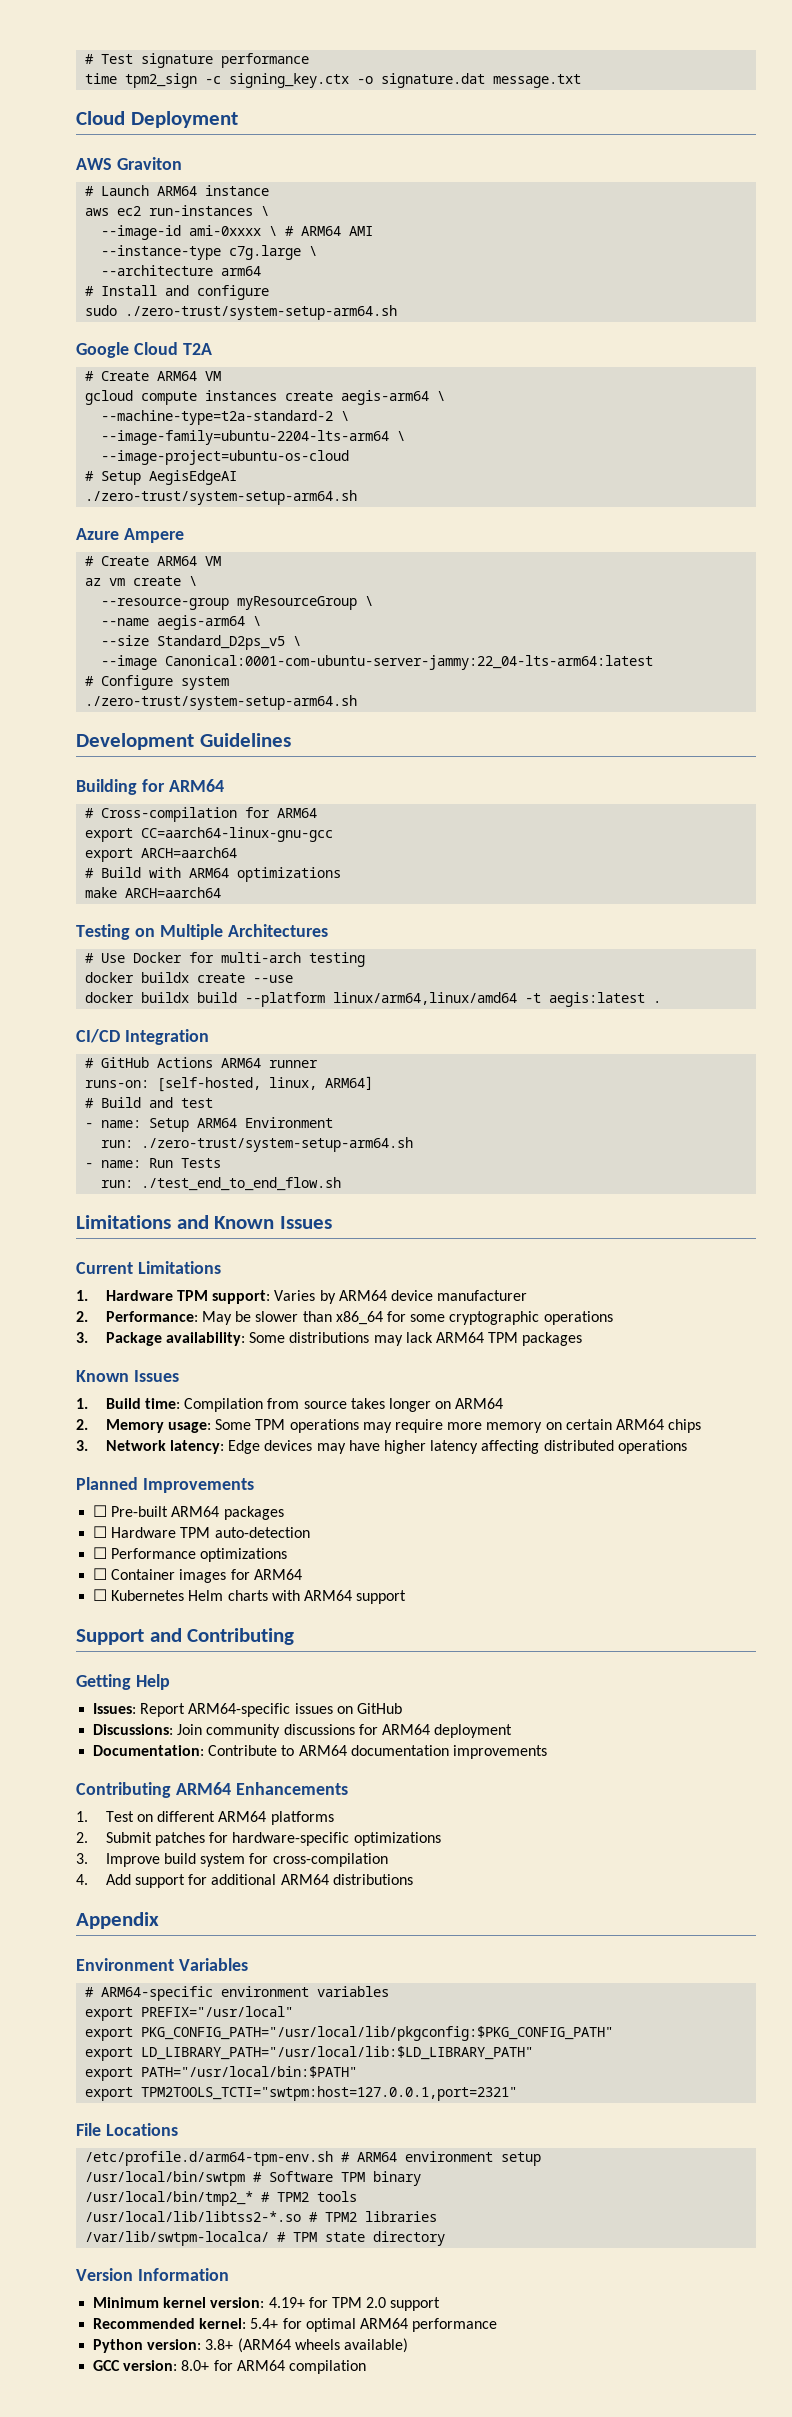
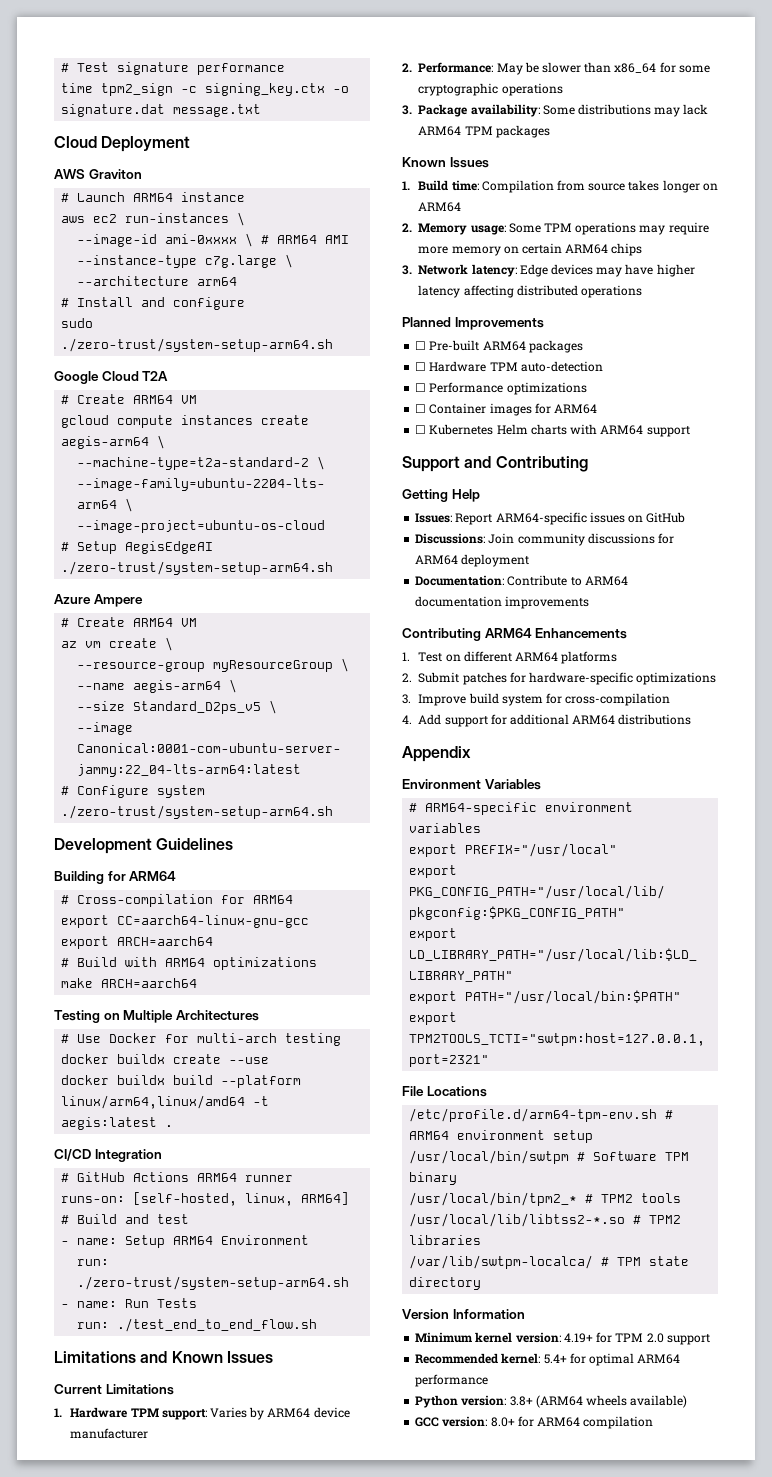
[85,2191,254,2206] /usr/local/bin/tmp2_* -> [409,1192,578,1206] /usr/local/bin/tpm2_*

